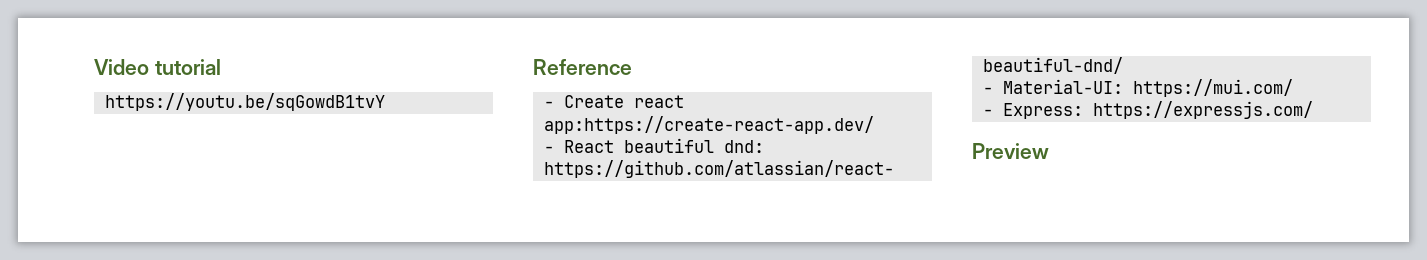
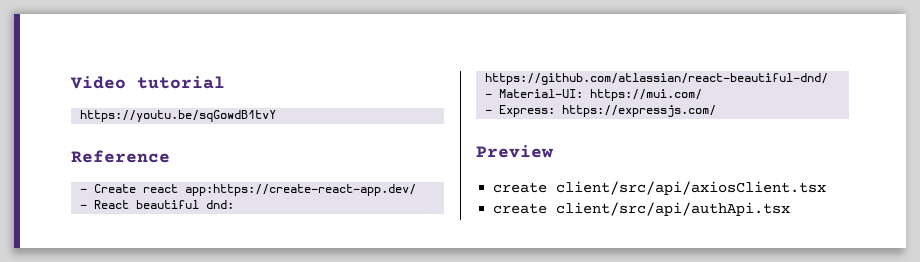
(1049, 151) none -> [493,181,827,195] [493,202,791,216] // create client/src/api/axiosClient.tsx // create client/src/api/authApi.tsx

